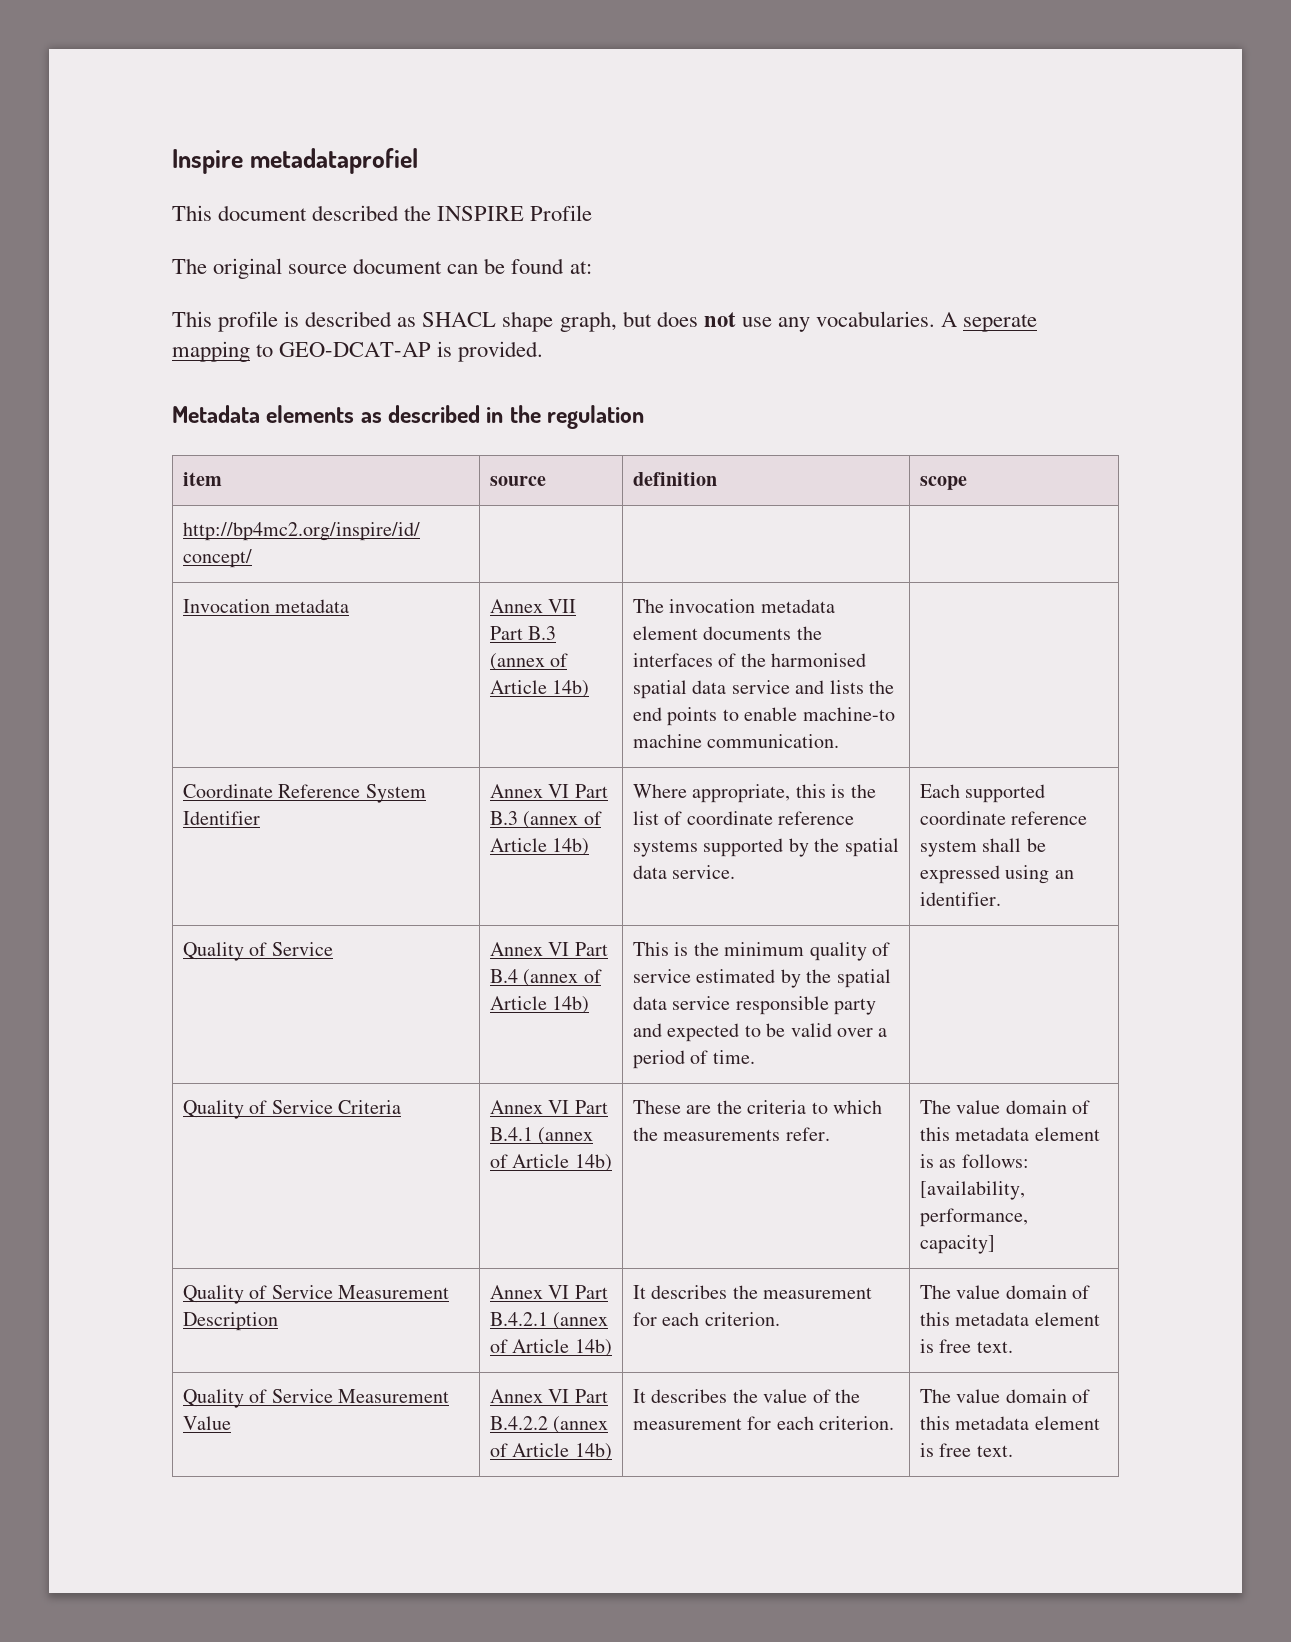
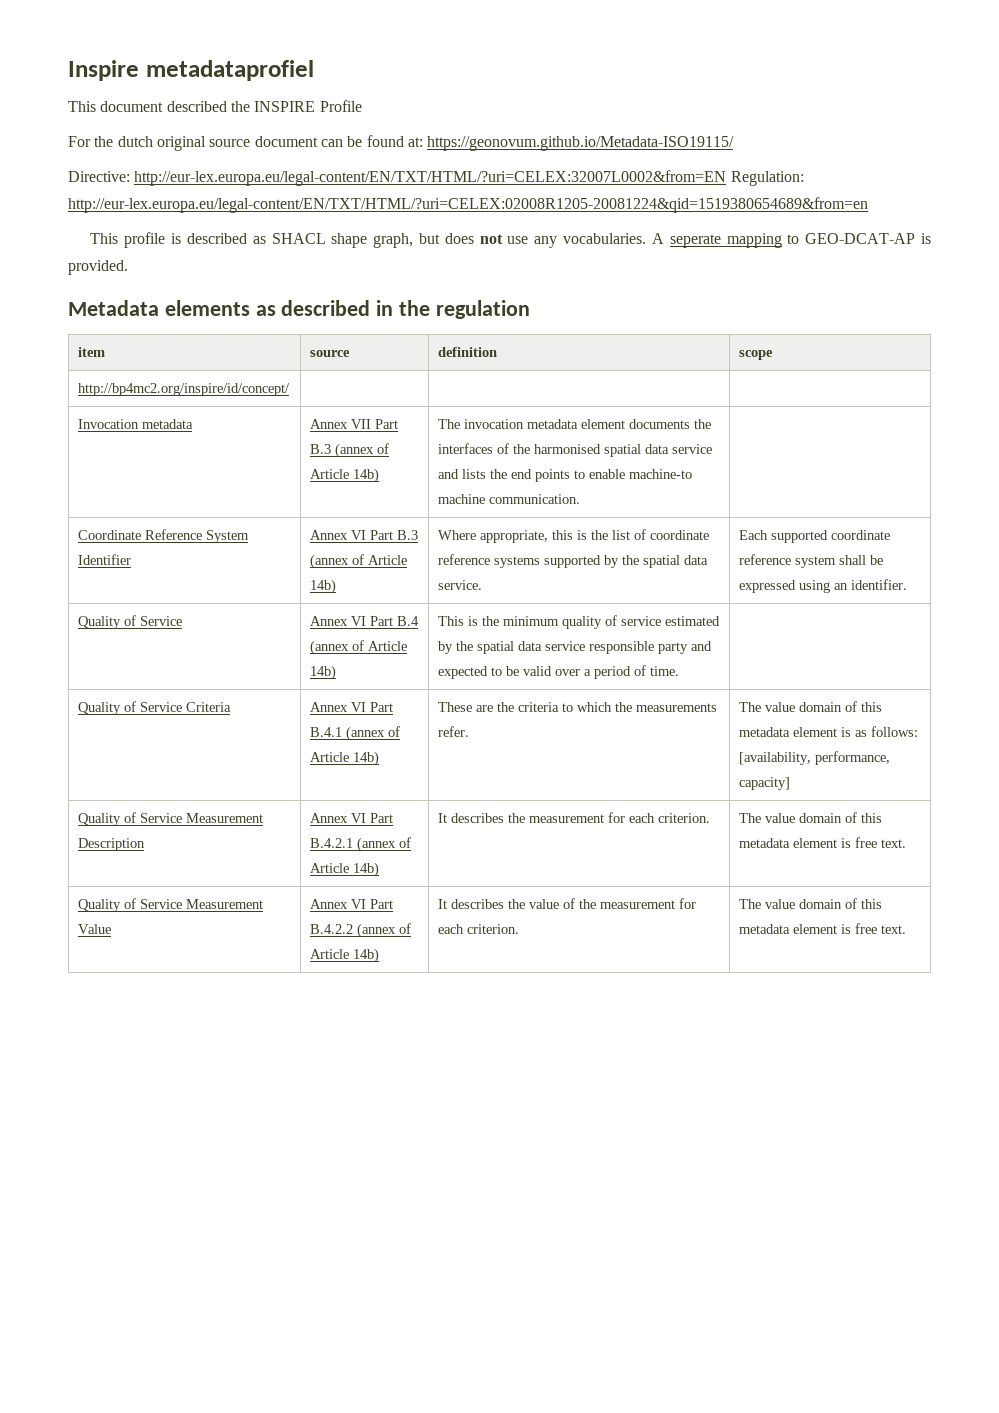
[172,258,207,274] The -> [68,136,153,147] For the dutch
(592, 267) none -> [427,136,735,151] [68,170,804,186] [68,197,868,213] https://geonovum.github.io/Metadata-ISO19115/ // Directive: http://eur-lex.europa.eu/legal-content/EN/TXT/HTML/?uri=CELEX:32007L0002&from=EN Regulation: http://eur-lex.europa.eu/legal-content/EN/TXT/HTML/?uri=CELEX:02008R1205-20081224&qid=1519380654689&from=en

